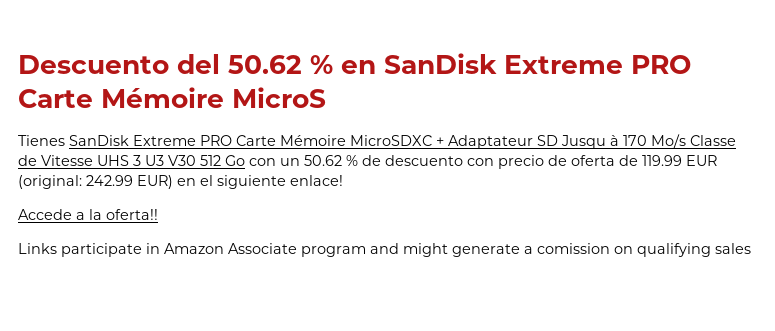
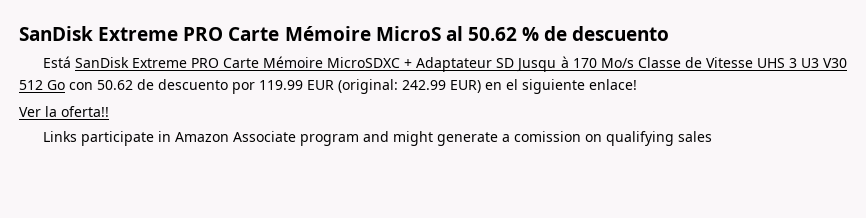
[18,54,376,74] Descuento del 50.62 % en -> (19, 33) none
[18,135,65,146] // Tienes -> [445,26,670,41] [42,56,71,68] al 50.62 % de descuento // Está
[280,155,638,169] un 50.62 % de descuento con precio de oferta de -> [97,79,255,94] 50.62 de descuento por
[18,209,85,220] Accede a -> [19,107,41,117] Ver

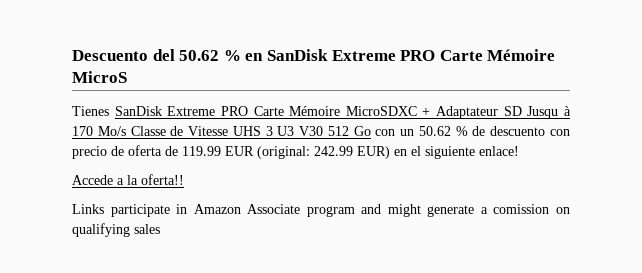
(19, 33) none -> [72,49,264,61] Descuento del 50.62 % en
[445,26,670,41] [42,56,71,68] al 50.62 % de descuento // Está -> [72,106,109,116] // Tienes
[97,79,255,94] 50.62 de descuento por -> [400,126,570,136] [72,145,178,159] un 50.62 % de descuento con precio de oferta de
[19,107,41,117] Ver -> [72,175,124,185] Accede a

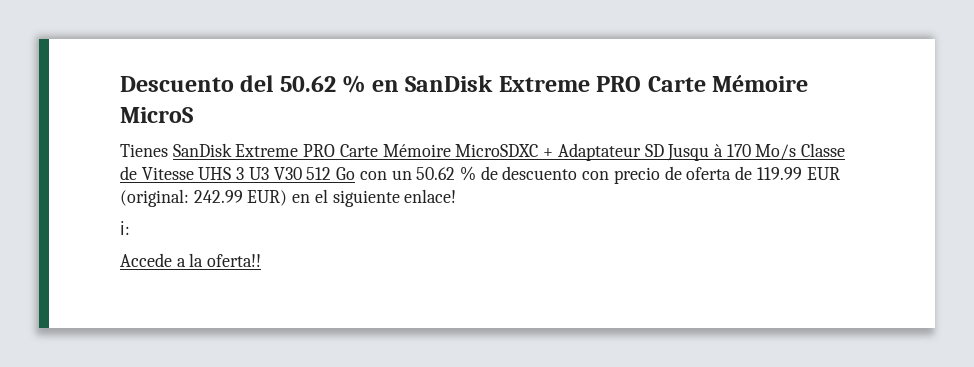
(519, 151) none -> [120,221,130,235] // ℹ:
[72,204,570,217] [72,223,160,237] // Links participate in Amazon Associate program and might generate a comission on qualifying sales -> (262, 260) none

